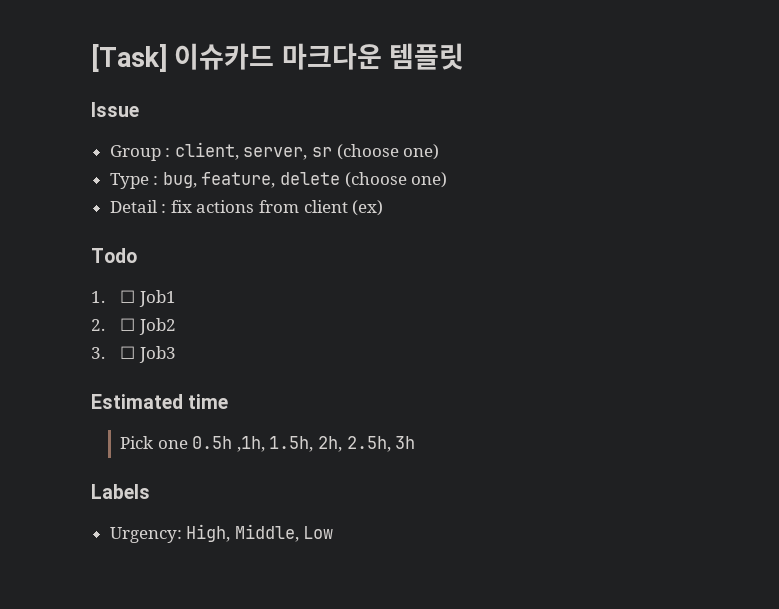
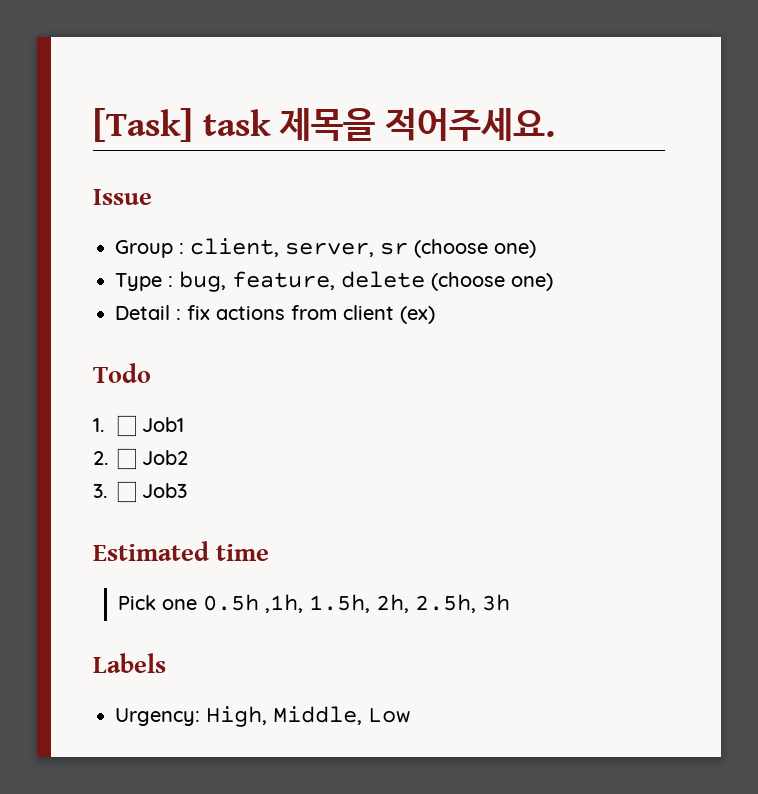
[174,43,464,70] 이슈카드 마크다운 템플릿 -> [202,108,556,141] task 제목을 적어주세요.

